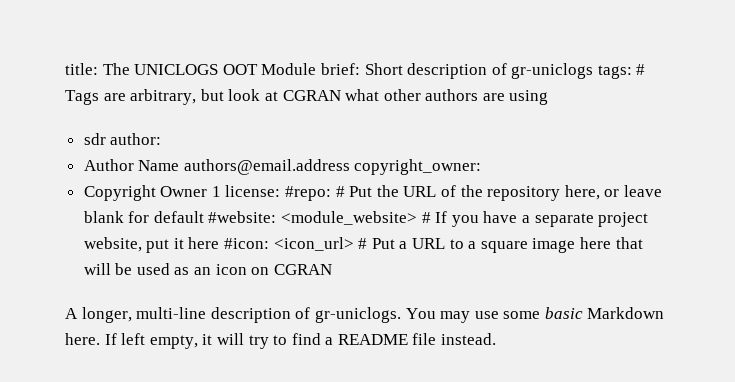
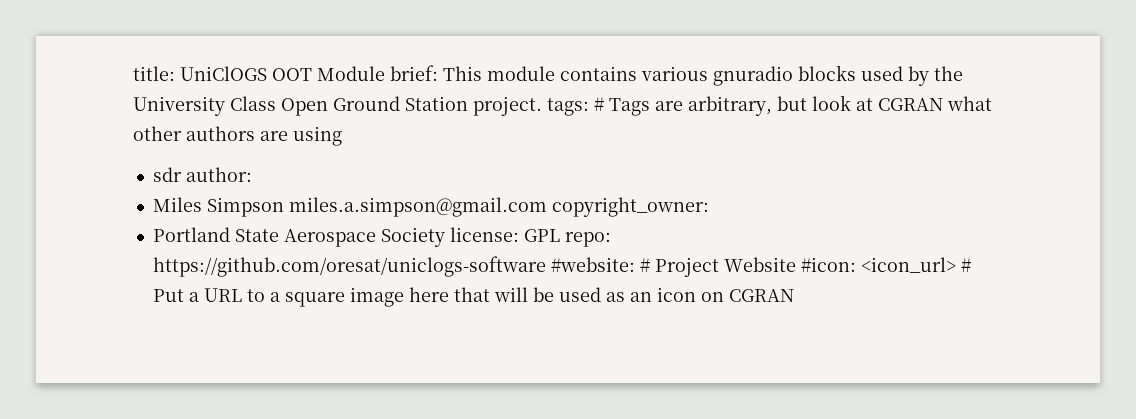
[102,63,219,75] The UNICLOGS -> [180,66,267,81] UniClOGS
[364,63,594,79] Short description of gr-uniclogs -> [443,65,963,86] [133,96,542,116] This module contains various gnuradio blocks used by the University Class Open Ground Station project.
[83,159,482,175] [83,185,662,201] [83,211,649,227] [83,237,220,253] Author Name authors@email.address copyright_owner: // Copyright Owner 1 license: #repo: # Put the URL of the repository here, or leave blank for default #website: <module_website> # If you have a separate project website, put it here -> [152,197,709,217] [152,227,611,247] [152,256,796,277] Miles Simpson miles.a.simpson@gmail.com copyright_owner: // Portland State Aerospace Society license: GPL repo: https://github.com/oresat/uniclogs-software #website: # Project Website
[65,307,665,323] [65,333,497,349] // A longer, multi-line description of gr-uniclogs. You may use some basic Markdown here. If left empty, it will try to find a README file instead. -> (794, 295) none

